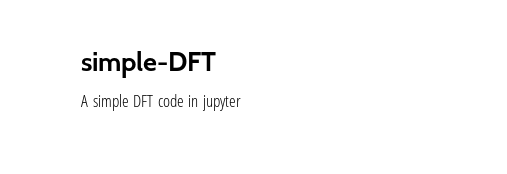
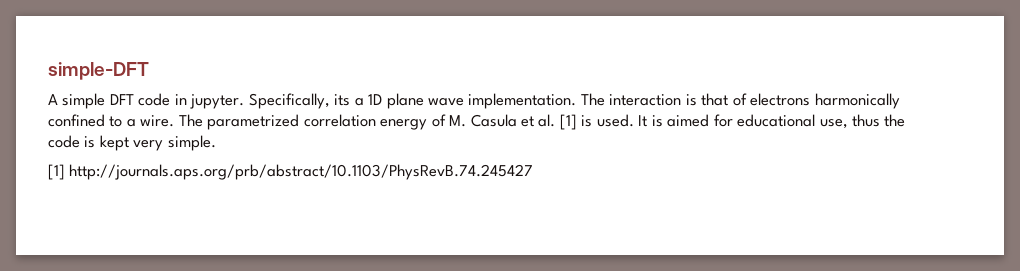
[201,95,241,111] jupyter -> [190,93,900,109] [48,114,906,130] [48,135,216,151] [48,164,534,180] jupyter. Specifically, its a 1D plane wave implementation. The interaction is that of electrons harmonically confined to a wire. The parametrized correlation energy of M. Casula et al. [1] is used. It is aimed for educational use, thus the code is kept very simple. // [1] http://journals.aps.org/prb/abstract/10.1103/PhysRevB.74.245427

